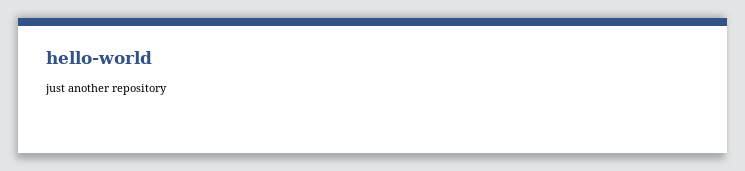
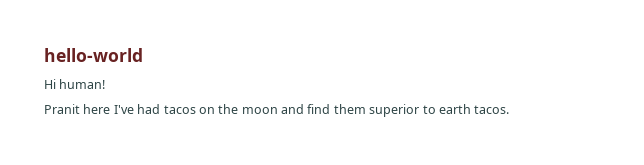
[45,84,167,95] just another repository -> [44,79,106,89] [44,104,510,117] Hi human! // Pranit here I've had tacos on the moon and find them superior to earth tacos.

